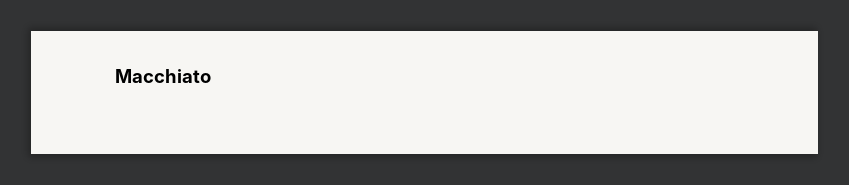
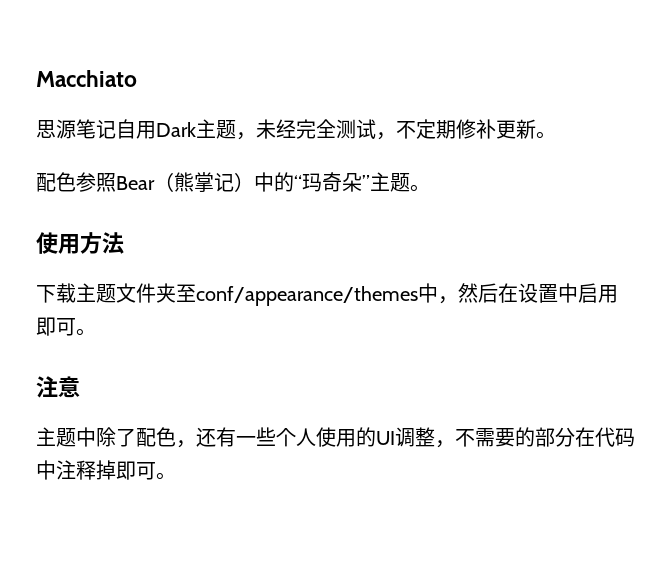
(211, 76) none -> [36,119,556,140] [36,172,430,192] [36,232,124,254] [36,283,618,306] [36,317,96,336] [36,376,80,398] [36,427,635,448] [36,460,176,480] // 思源笔记自用Dark主题，未经完全测试，不定期修补更新。 // 配色参照Bear（熊掌记）中的“玛奇朵”主题。 // 使用方法 // 下载主题文件夹至conf/appearance/themes中，然后在设置中启用即可。 // 注意 // 主题中除了配色，还有一些个人使用的UI调整，不需要的部分在代码中注释掉即可。

